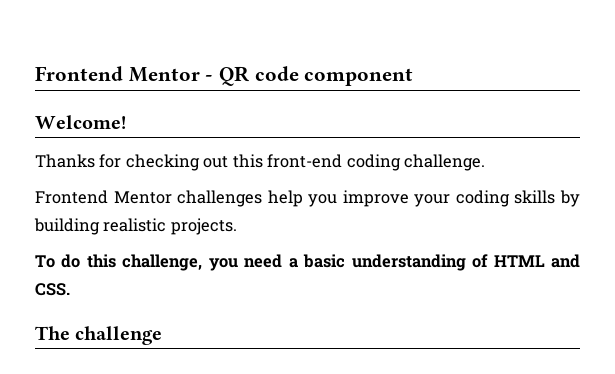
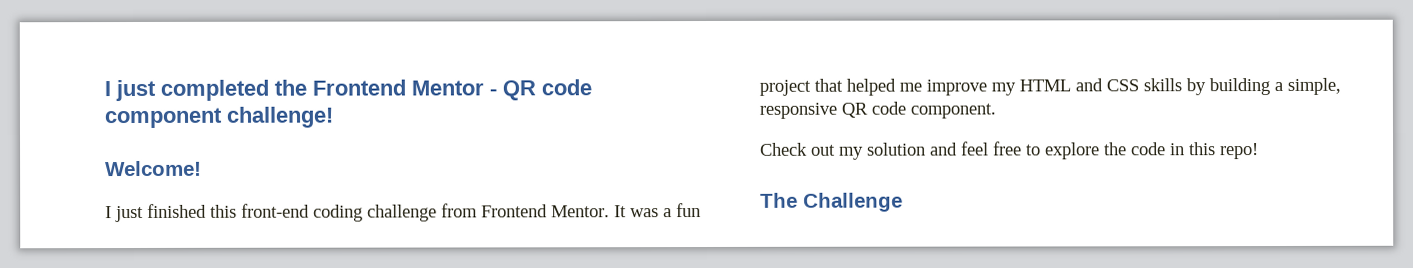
(35, 73) none -> [104,79,307,102] I just completed the
(414, 77) none -> [226,106,333,128] challenge!
[35,154,486,171] [35,190,580,207] [34,218,237,235] [35,254,580,271] [35,283,70,296] Thanks for checking out this front-end coding challenge. // Frontend Mentor challenges help you improve your coding skills by building realistic projects. // To do this challenge, you need a basic understanding of HTML and CSS. -> [105,203,701,223] [759,77,1341,96] [759,101,996,119] [760,141,1259,160] I just finished this front-end coding challenge from Frontend Mentor. It was a fun project that helped me improve my HTML and CSS skills by building a simple, responsive QR code component. // Check out my solution and feel free to explore the code in this repo!
[75,326,163,345] challenge -> [803,192,903,212] Challenge

